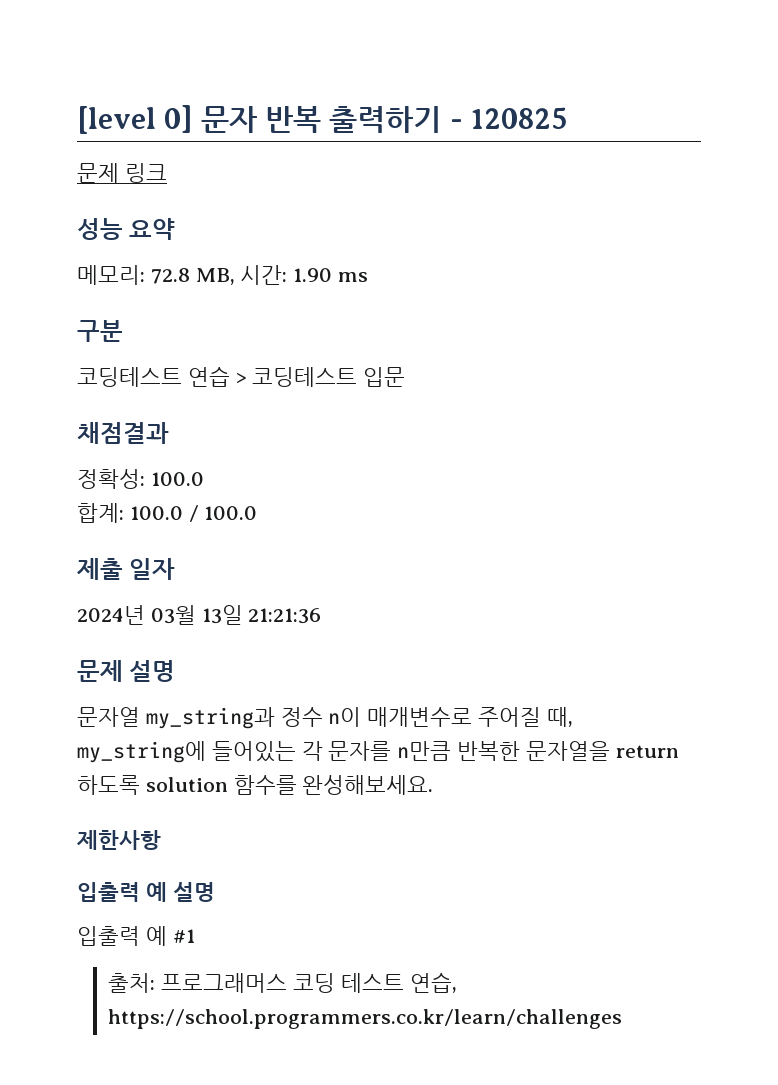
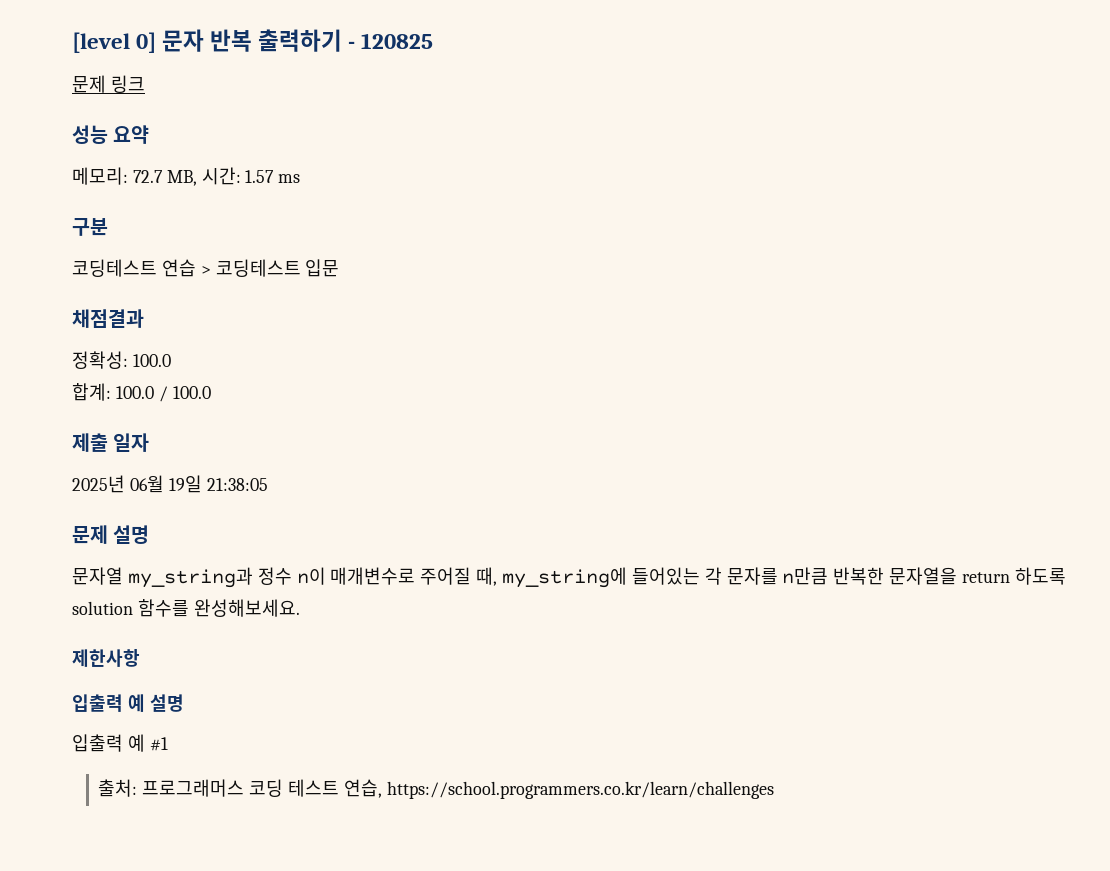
[150,268,190,284] 72.8 -> [132,170,163,183] 72.7
[293,268,333,282] 1.90 -> [245,170,275,183] 1.57
[77,605,322,625] 2024년 03월 13일 21:21:36 -> [72,475,268,493] 2025년 06월 19일 21:38:05

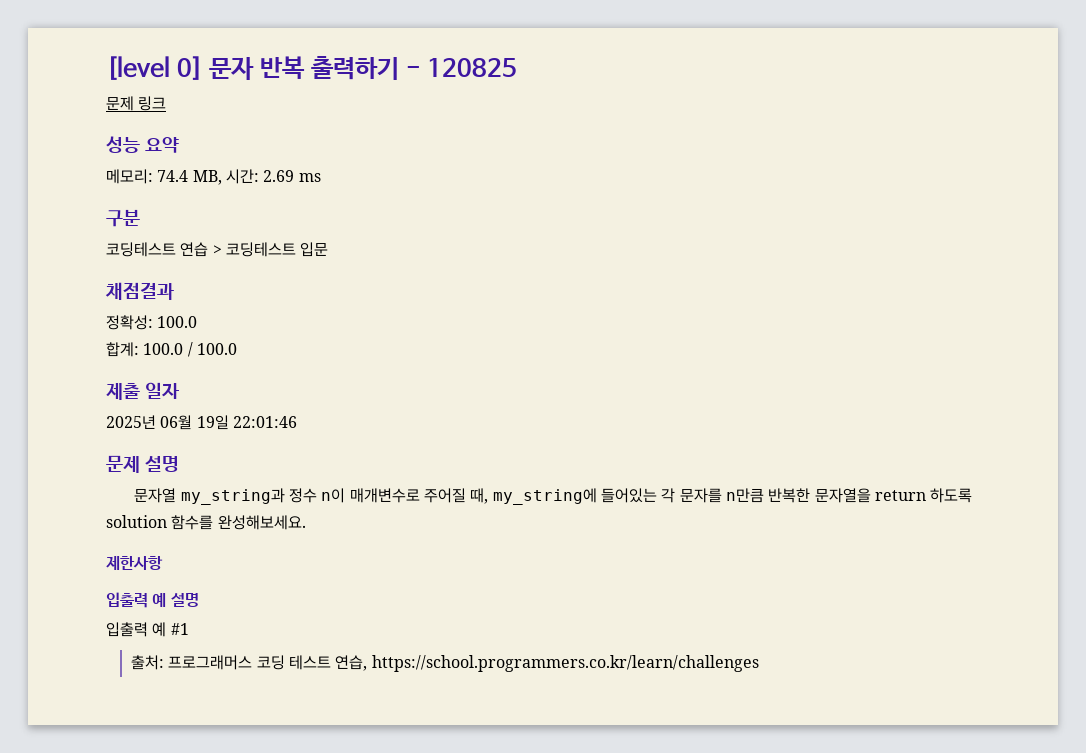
[132,170,163,183] 72.7 -> [157,170,189,182] 74.4
[245,170,275,183] 1.57 -> [263,170,295,182] 2.69
[206,478,268,491] 21:38:05 -> [232,416,297,428] 22:01:46

